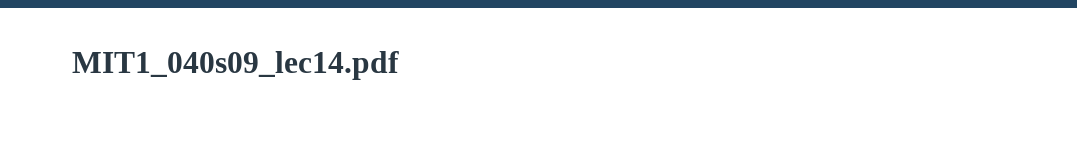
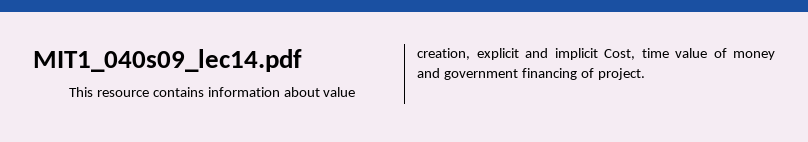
(399, 65) none -> [68,87,356,97] [417,48,775,60] [417,68,645,80] // This resource contains information about value creation, explicit and implicit Cost, time value of money and government financing of project.

